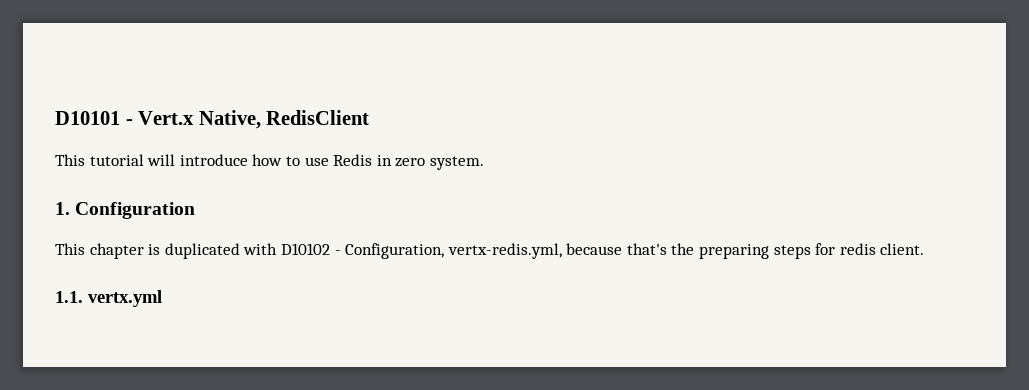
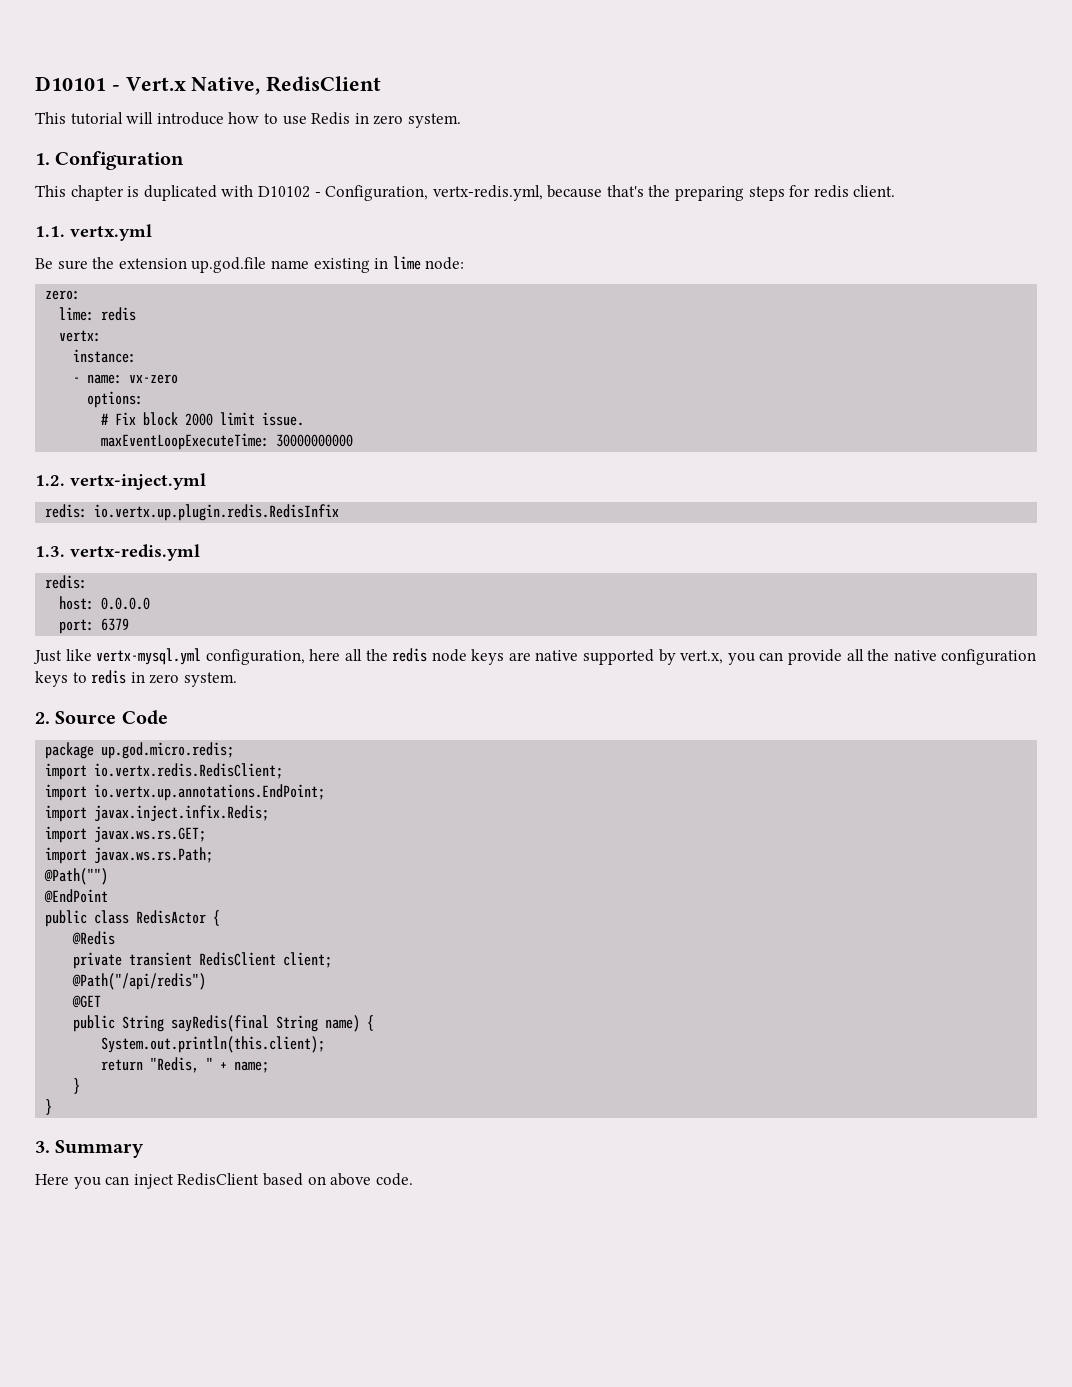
(162, 298) none -> [35,256,465,273] [45,290,81,300] [59,307,137,321] [59,330,102,342] [73,349,137,363] [73,374,179,384] [87,391,144,408] [101,412,305,426] [101,433,354,450] [35,473,206,490] [45,504,340,521] [35,544,200,561] [45,575,88,589] [59,596,151,610] [59,618,130,634] [33,648,1037,665] [35,670,237,687] [35,710,168,725] [45,742,235,759] [45,763,284,780] [45,784,326,801] [45,805,270,822] [45,826,207,843] [45,847,214,864] [44,868,109,885] [44,889,109,903] [45,910,221,927] [72,931,116,945] [73,952,333,969] [72,973,207,990] [72,995,102,1008] [73,1015,375,1032] [101,1036,326,1053] [101,1057,270,1073] [73,1078,81,1094] [45,1099,53,1115] [35,1140,145,1158] [35,1173,413,1189] // Be sure the extension up.god.file name existing in lime node: // zero: // lime: redis // vertx: // instance: // - name: vx-zero // options: // # Fix block 2000 limit issue. // maxEventLoopExecuteTime: 30000000000 // 1.2. vertx-inject.yml // redis: io.vertx.up.plugin.redis.RedisInfix // 1.3. vertx-redis.yml // redis: // host: 0.0.0.0 // port: 6379 // Just like vertx-mysql.yml configuration, here all the redis node keys are native supported by vert.x, you can provide all the native configuration keys to redis in zero system. // 2. Source Code // package up.god.micro.redis; // import io.vertx.redis.RedisClient; // import io.vertx.up.annotations.EndPoint; // import javax.inject.infix.Redis; // import javax.ws.rs.GET; // import javax.ws.rs.Path; // @Path("") // @EndPoint // public class RedisActor { // @Redis // private transient RedisClient client; // @Path("/api/redis") // @GET // public String sayRedis(final String name) { // System.out.println(this.client); // return "Redis, " + name; // } // } // 3. Summary // Here you can inject RedisClient based on above code.

